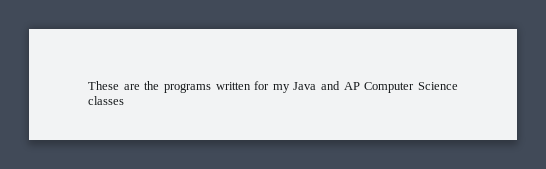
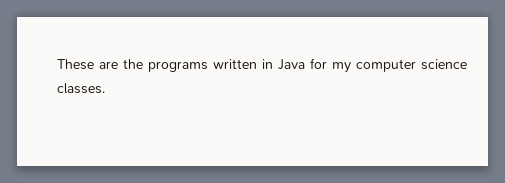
[254,81,458,93] [88,96,124,105] for my Java and AP Computer Science classes -> [262,58,467,73] [57,83,105,94] in Java for my computer science classes.

